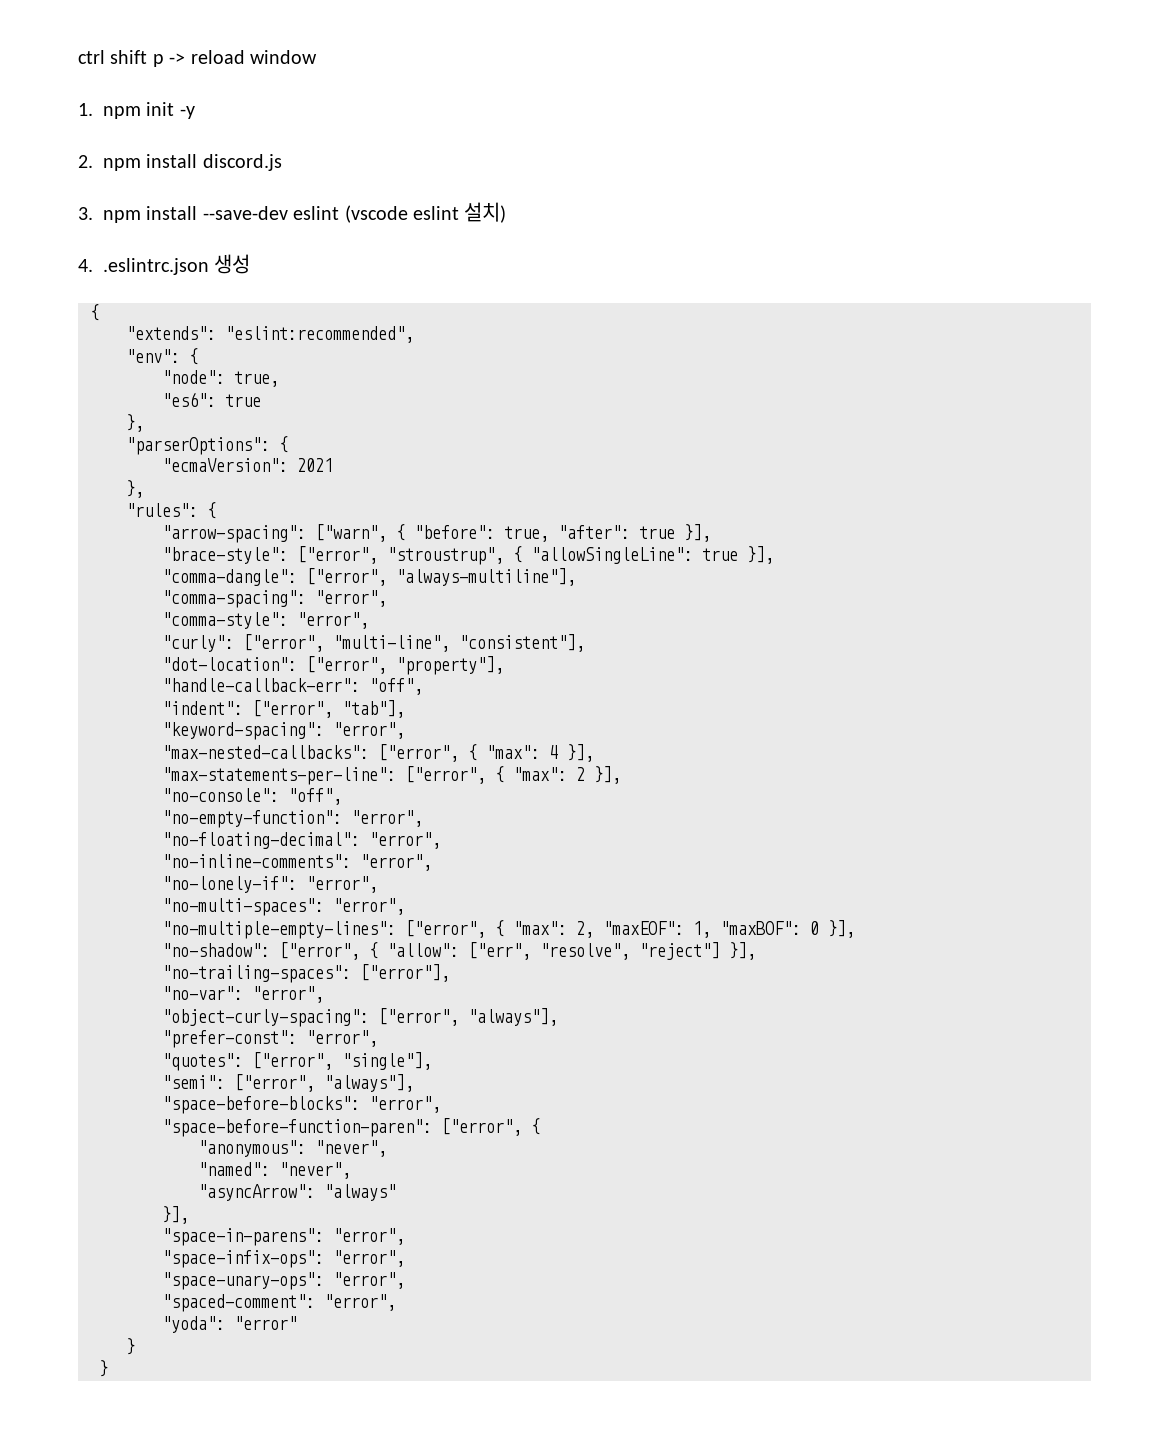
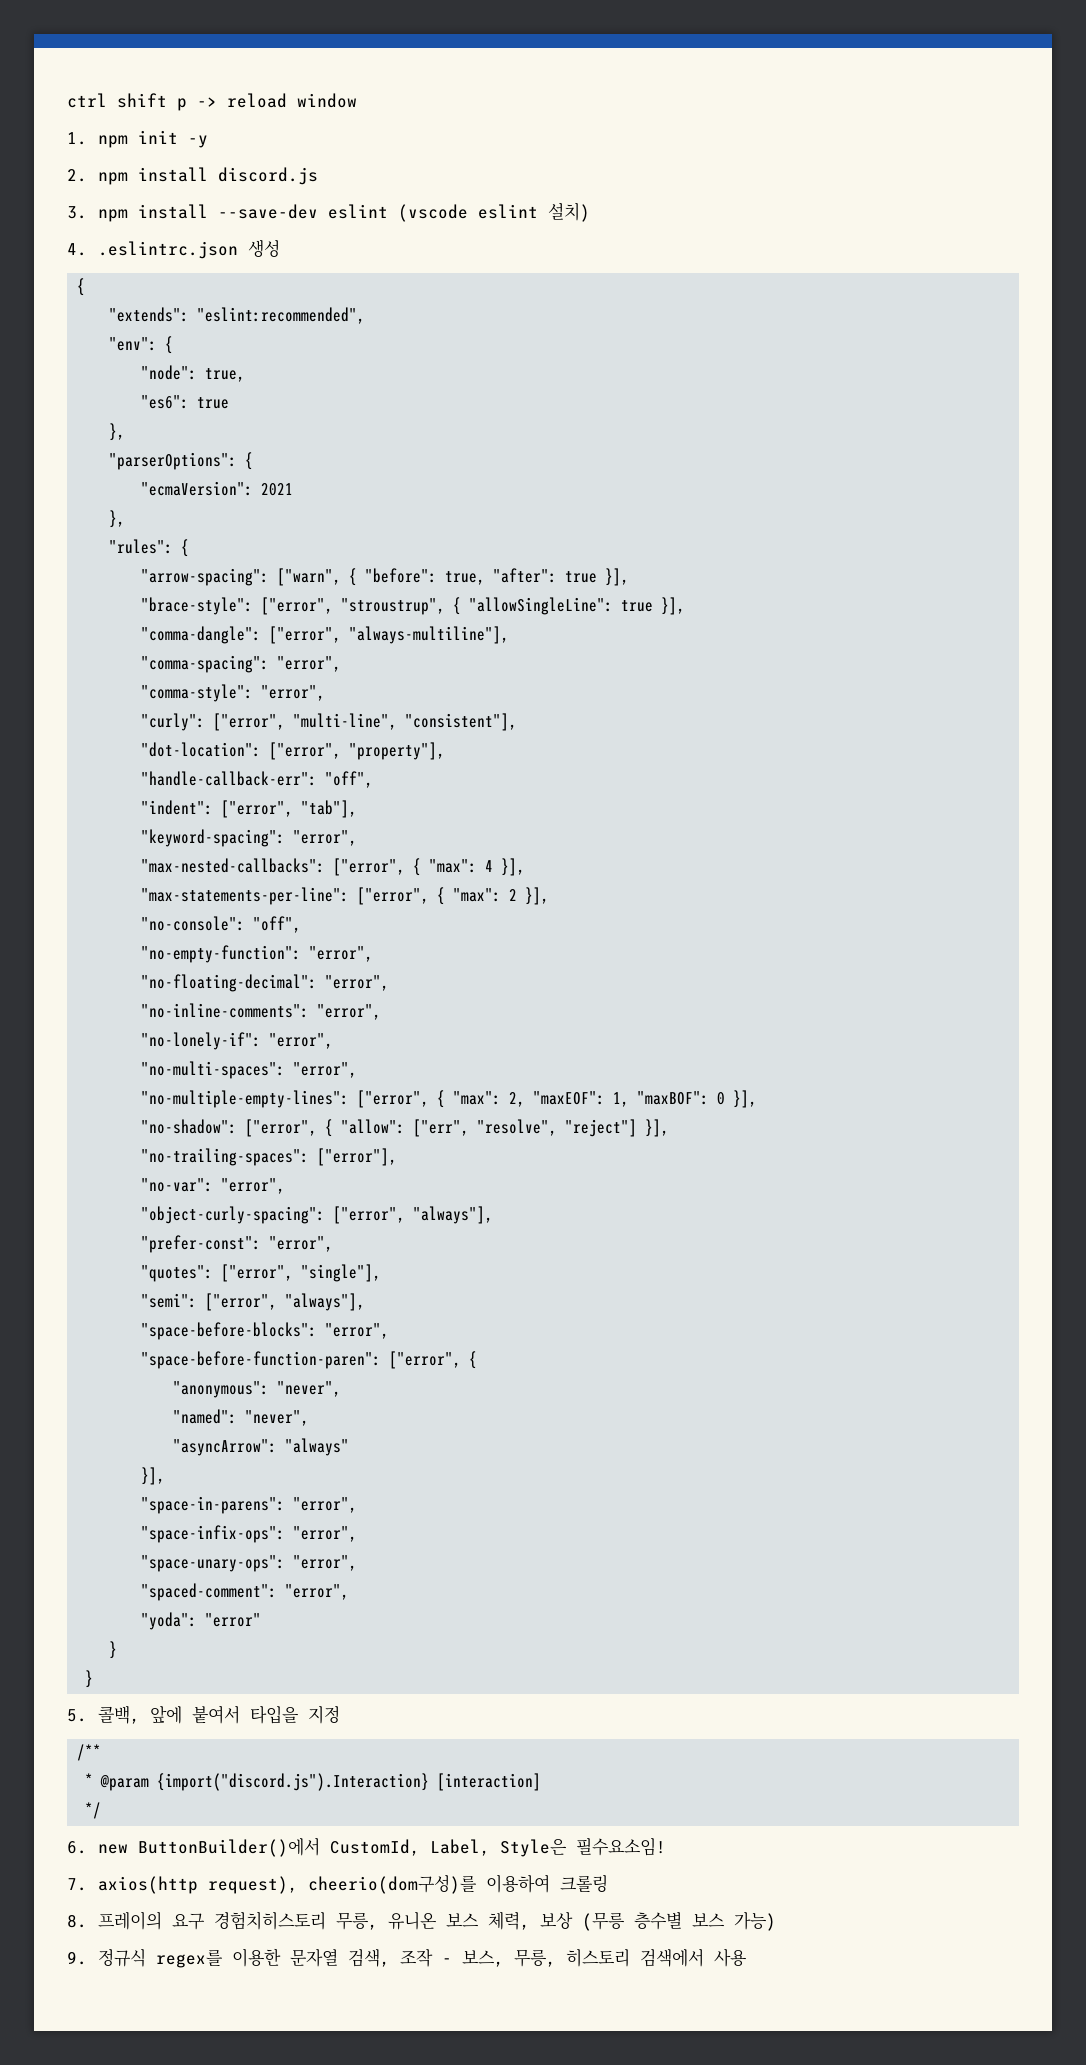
(108, 1368) none -> [67,1705,341,1724] [77,1744,102,1761] [85,1773,542,1791] [85,1802,102,1819] [67,1837,667,1857] [67,1874,609,1894] [67,1911,777,1931] [67,1948,748,1968] // 5. 콜백, 앞에 붙여서 타입을 지정 // /** // * @param {import("discord.js").Interaction} [interaction] // */ // 6. new ButtonBuilder()에서 CustomId, Label, Style은 필수요소임! // 7. axios(http request), cheerio(dom구성)를 이용하여 크롤링 // 8. 프레이의 요구 경험치히스토리 무릉, 유니온 보스 체력, 보상 (무릉 층수별 보스 가능) // 9. 정규식 regex를 이용한 문자열 검색, 조작 - 보스, 무릉, 히스토리 검색에서 사용

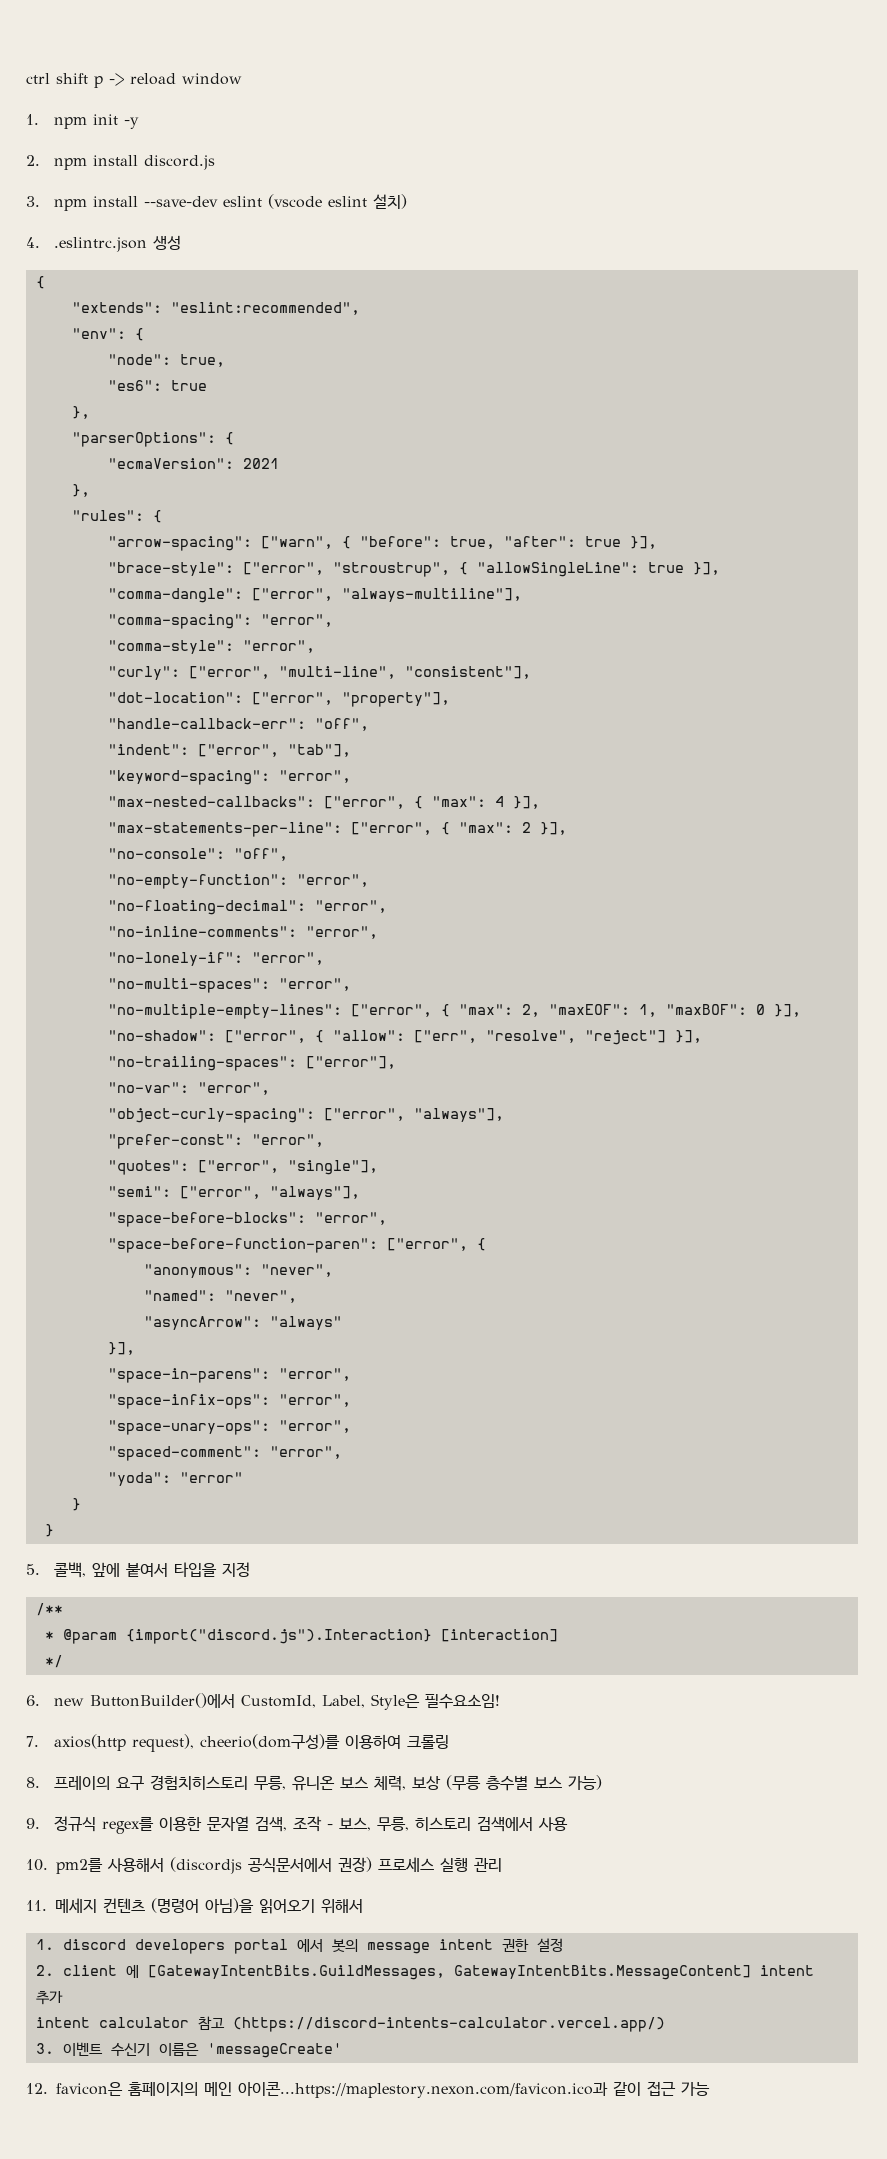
(748, 1957) none -> [26,1857,502,1874] [26,1898,363,1914] [35,1938,563,1954] [35,1965,814,1980] [35,1991,63,2005] [35,2016,665,2032] [35,2042,342,2058] [26,2081,710,2098] // 10. pm2를 사용해서 (discordjs 공식문서에서 권장) 프로세스 실행 관리 // 11. 메세지 컨텐츠 (명령어 아님)을 읽어오기 위해서 // 1. discord developers portal 에서 봇의 message intent 권한 설정 // 2. client 에 [GatewayIntentBits.GuildMessages, GatewayIntentBits.MessageContent] intent 추가 // intent calculator 참고 (https://discord-intents-calculator.vercel.app/) // 3. 이벤트 수신기 이름은 'messageCreate' // 12. favicon은 홈페이지의 메인 아이콘...https://maplestory.nexon.com/favicon.ico과 같이 접근 가능

